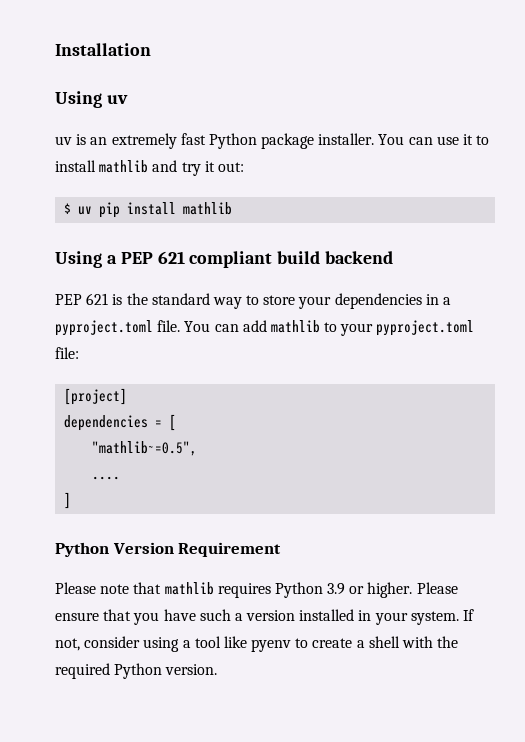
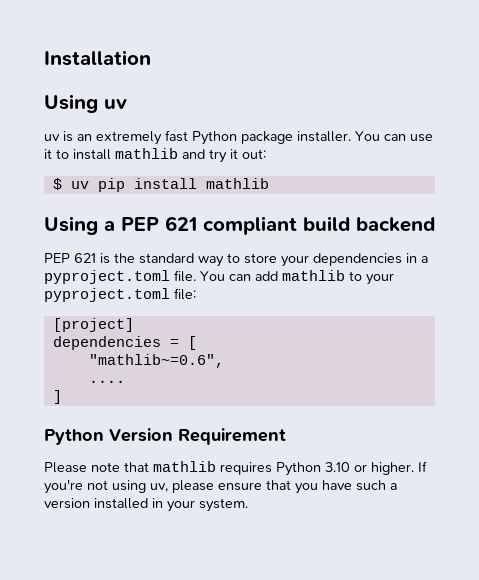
[92,441,198,456] "mathlib~=0.5", -> [88,354,224,368] "mathlib~=0.6",
[327,583,346,595] 3.9 -> [325,462,350,472] 3.10
[416,582,458,594] Please -> [418,461,427,472] [44,479,214,494] If you're not using uv, please
[463,609,475,621] [55,636,459,652] [55,663,218,679] If not, consider using a tool like pyenv to create a shell with the required Python version. -> (248, 505) none

